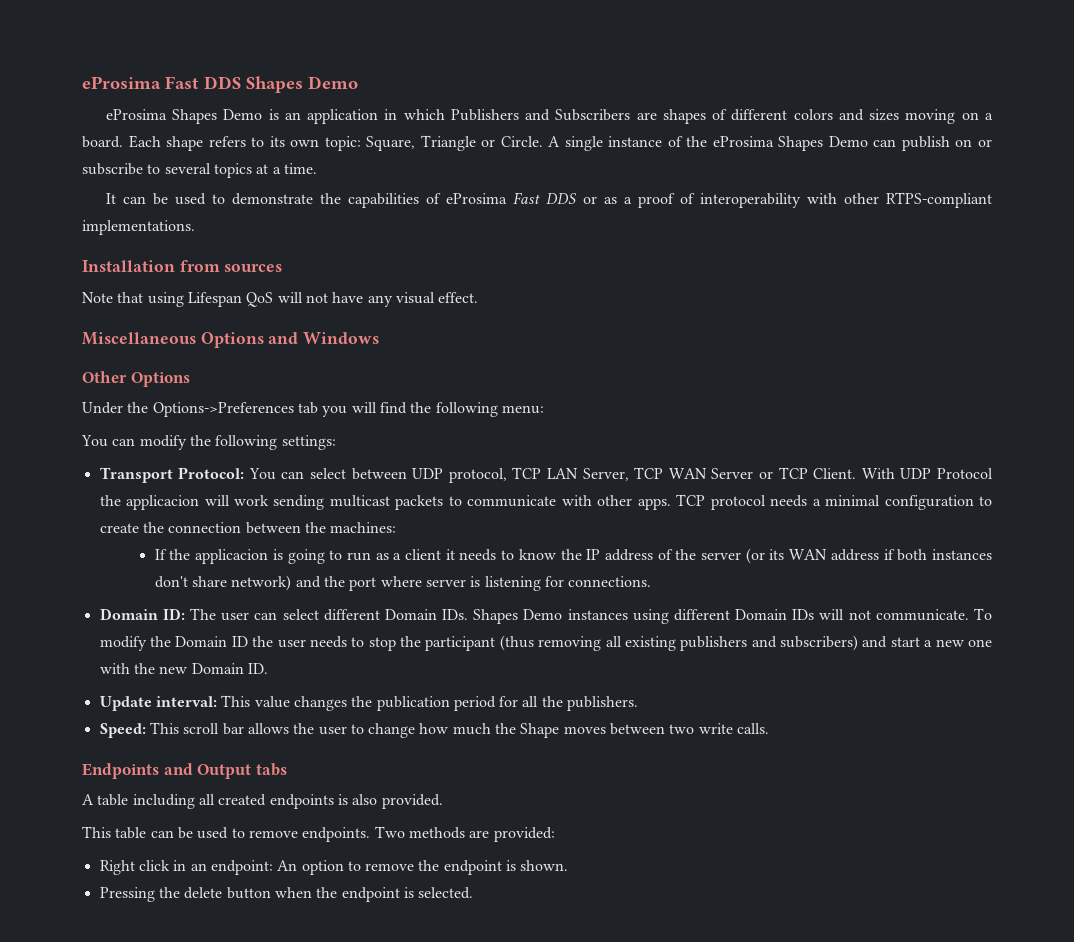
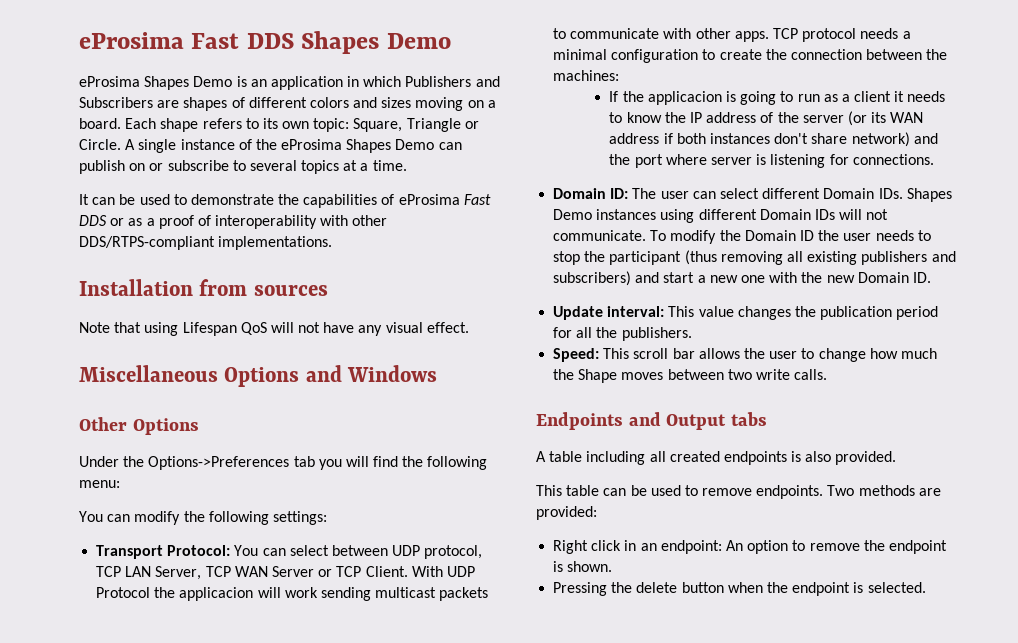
[885,192,992,208] RTPS-compliant -> [79,236,215,250] DDS/RTPS-compliant

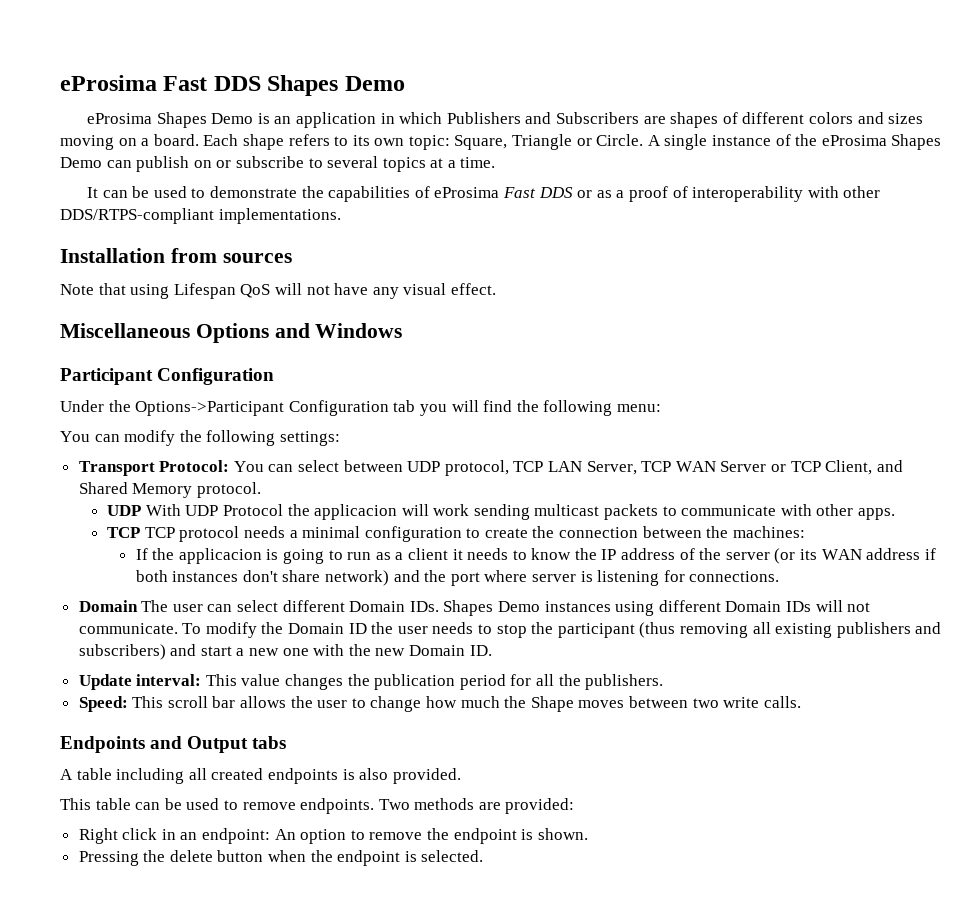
[79,417,199,435] Other Options -> [60,368,275,385] Participant Configuration
[148,456,290,470] Options->Preferences -> [135,400,389,416] Options->Participant Configuration
[365,566,408,577] Client. -> [825,460,903,475] [78,482,261,498] [107,505,142,516] Client, and Shared Memory protocol. // UDP
(769, 36) none -> [107,527,141,538] // TCP
[610,188,629,199] ID: -> (138, 606) none

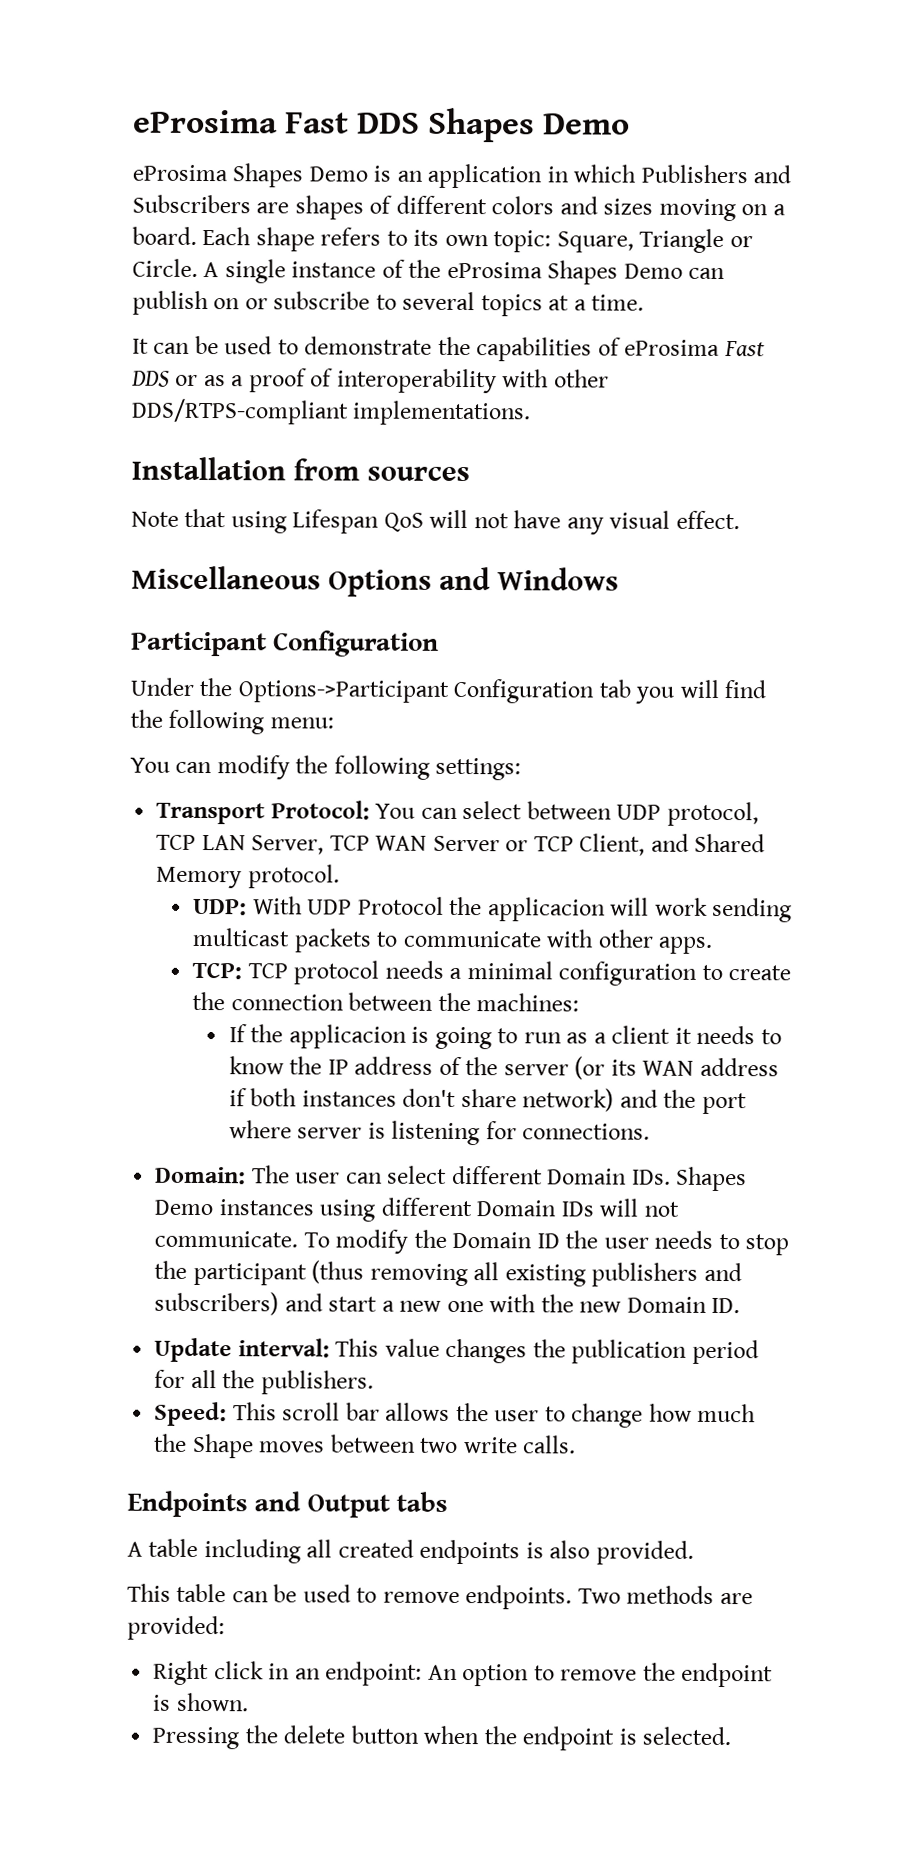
[107,505,142,516] UDP -> [193,898,248,916] UDP:
[107,527,141,538] TCP -> [192,962,243,980] TCP:
[78,600,138,612] Domain -> [155,1166,247,1185] Domain:

